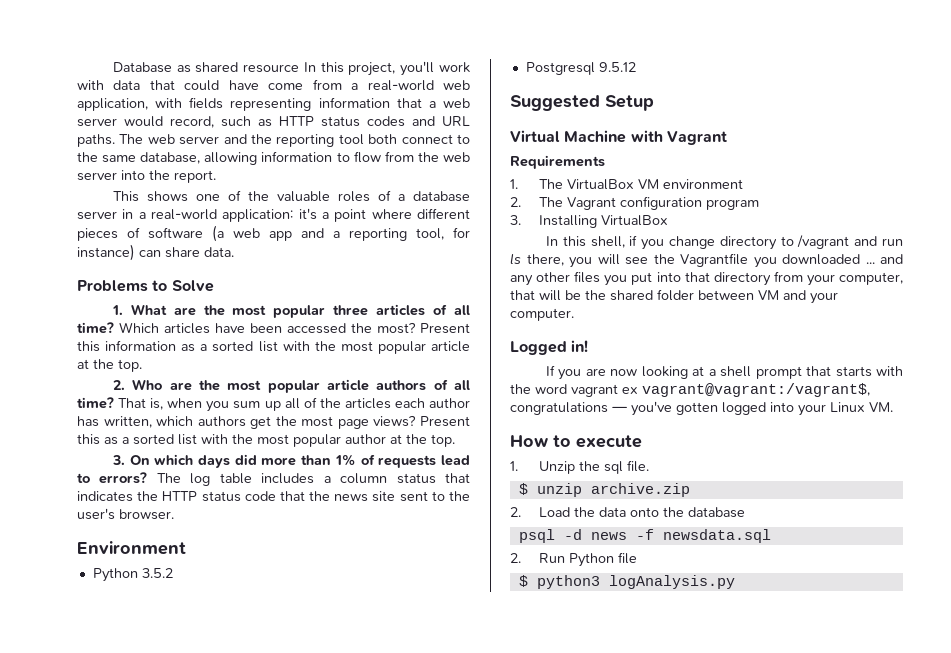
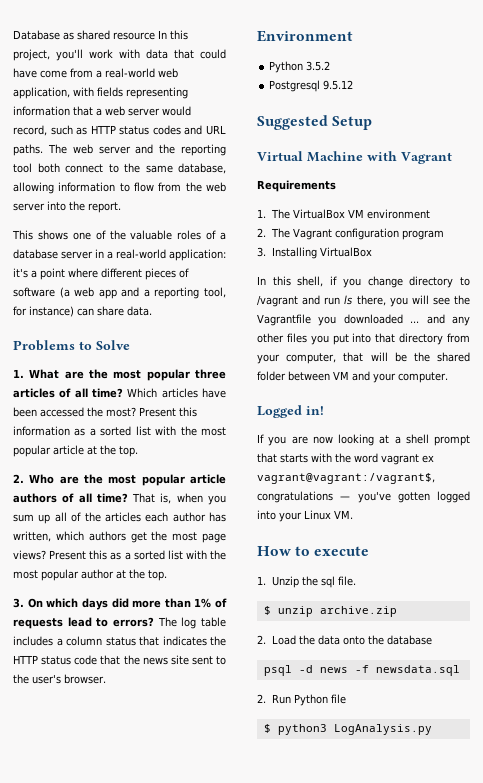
[608,575,735,589] logAnalysis.py -> [333,724,432,735] LogAnalysis.py

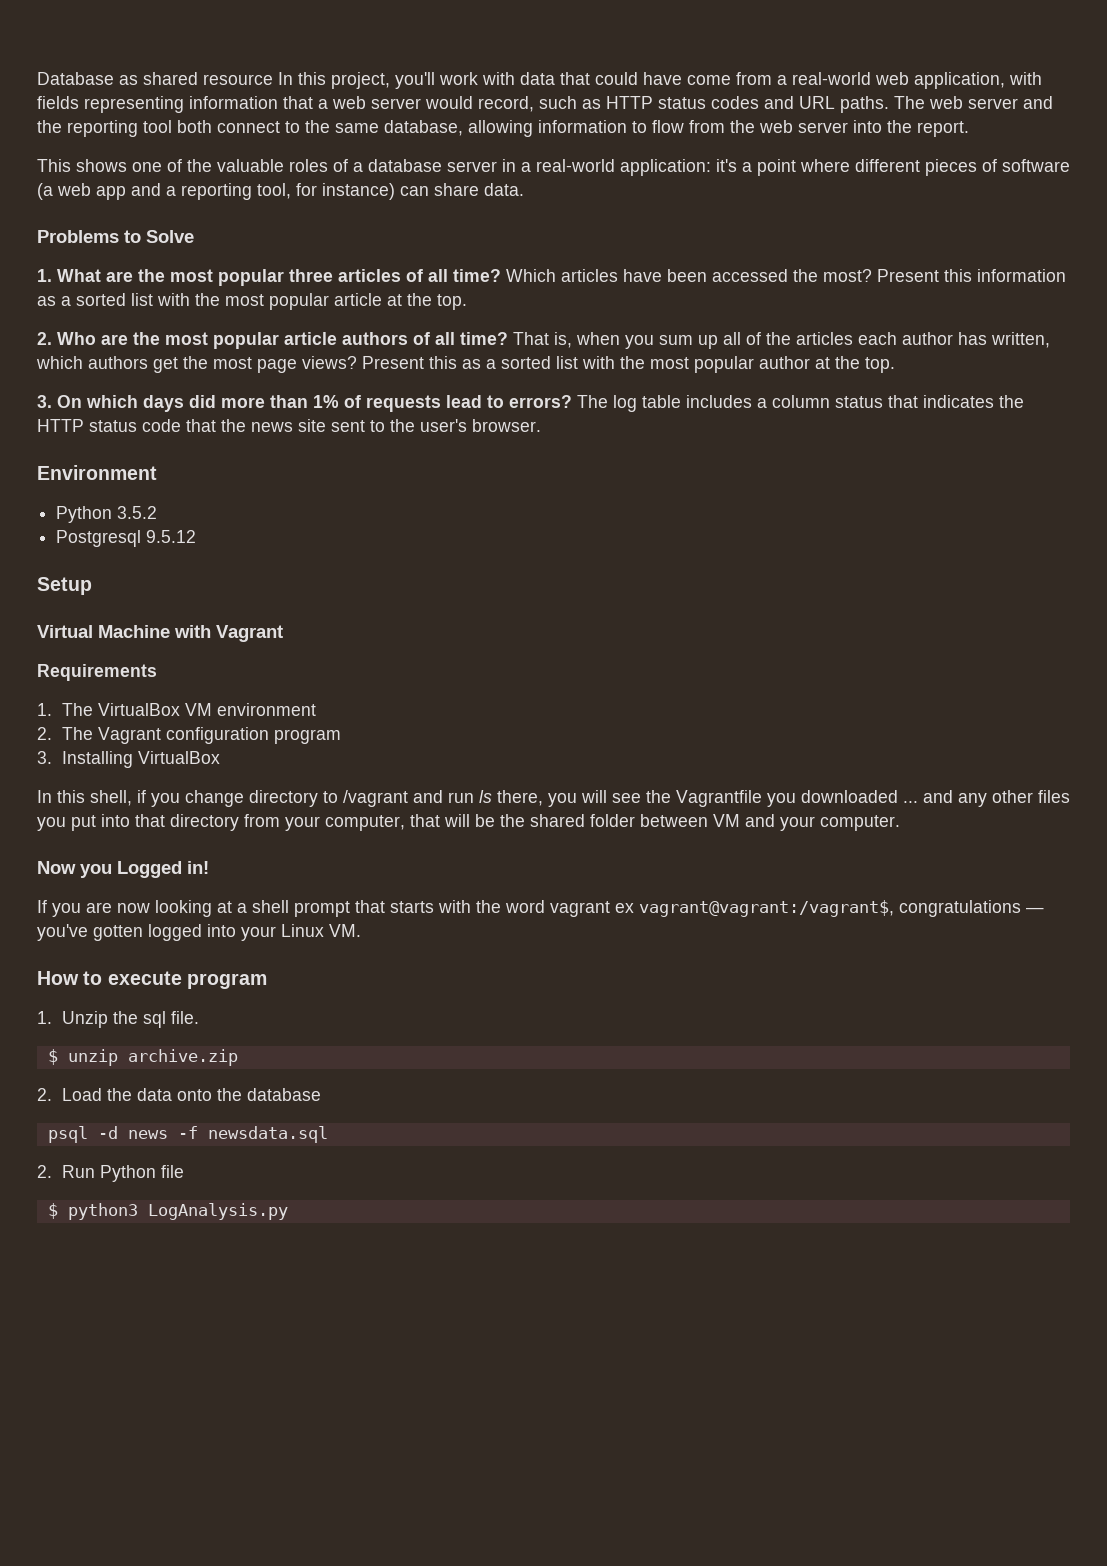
[257,115,328,130] Suggested -> (197, 536) none
(448, 377) none -> [37,861,112,878] Now you
(370, 551) none -> [186,973,267,989] program

